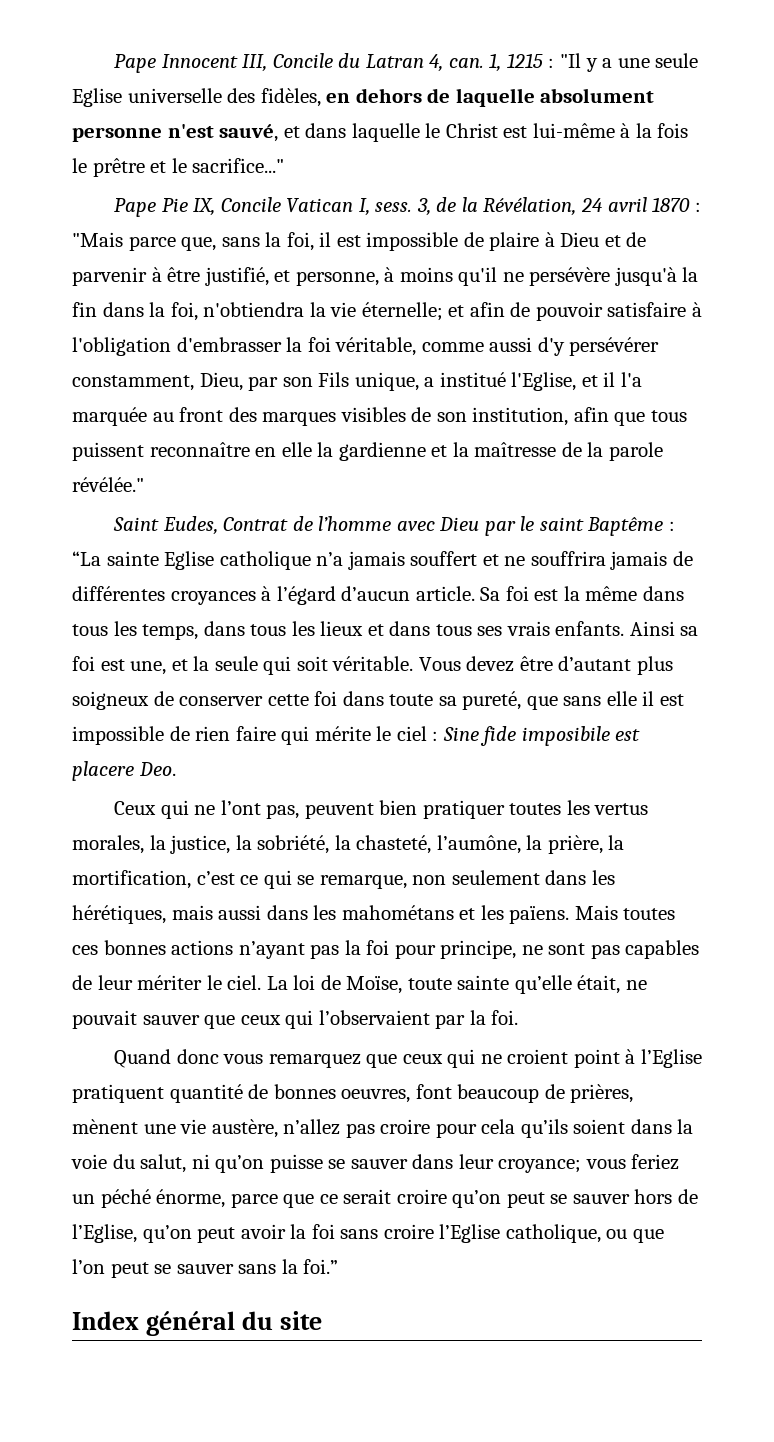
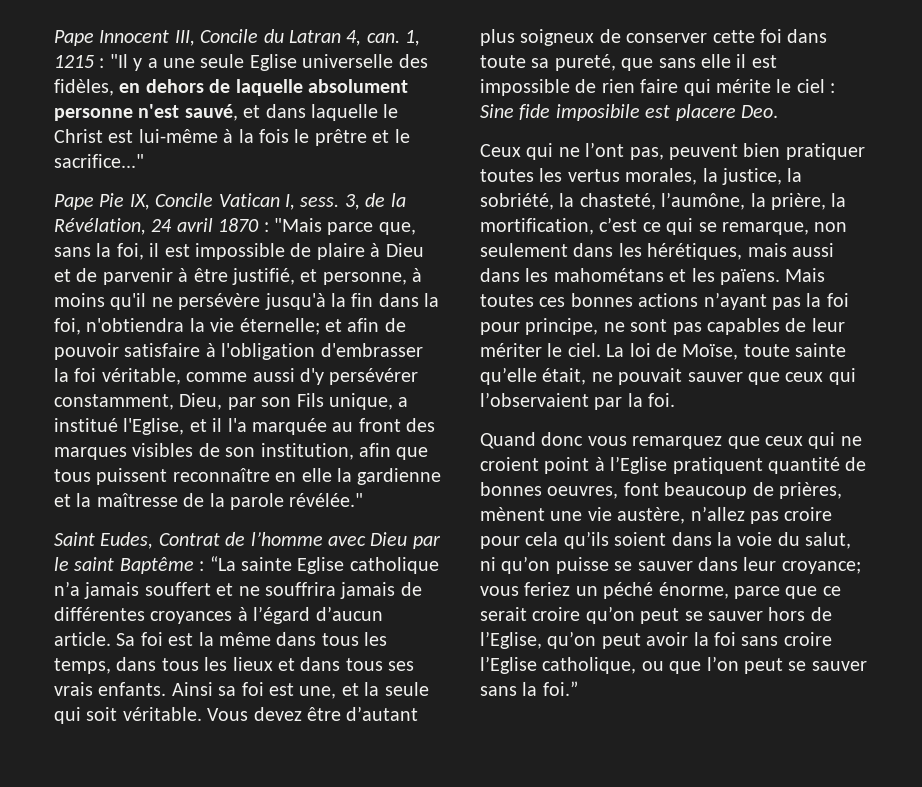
[72,1311,322,1336] // Index général du site -> (578, 688) none

